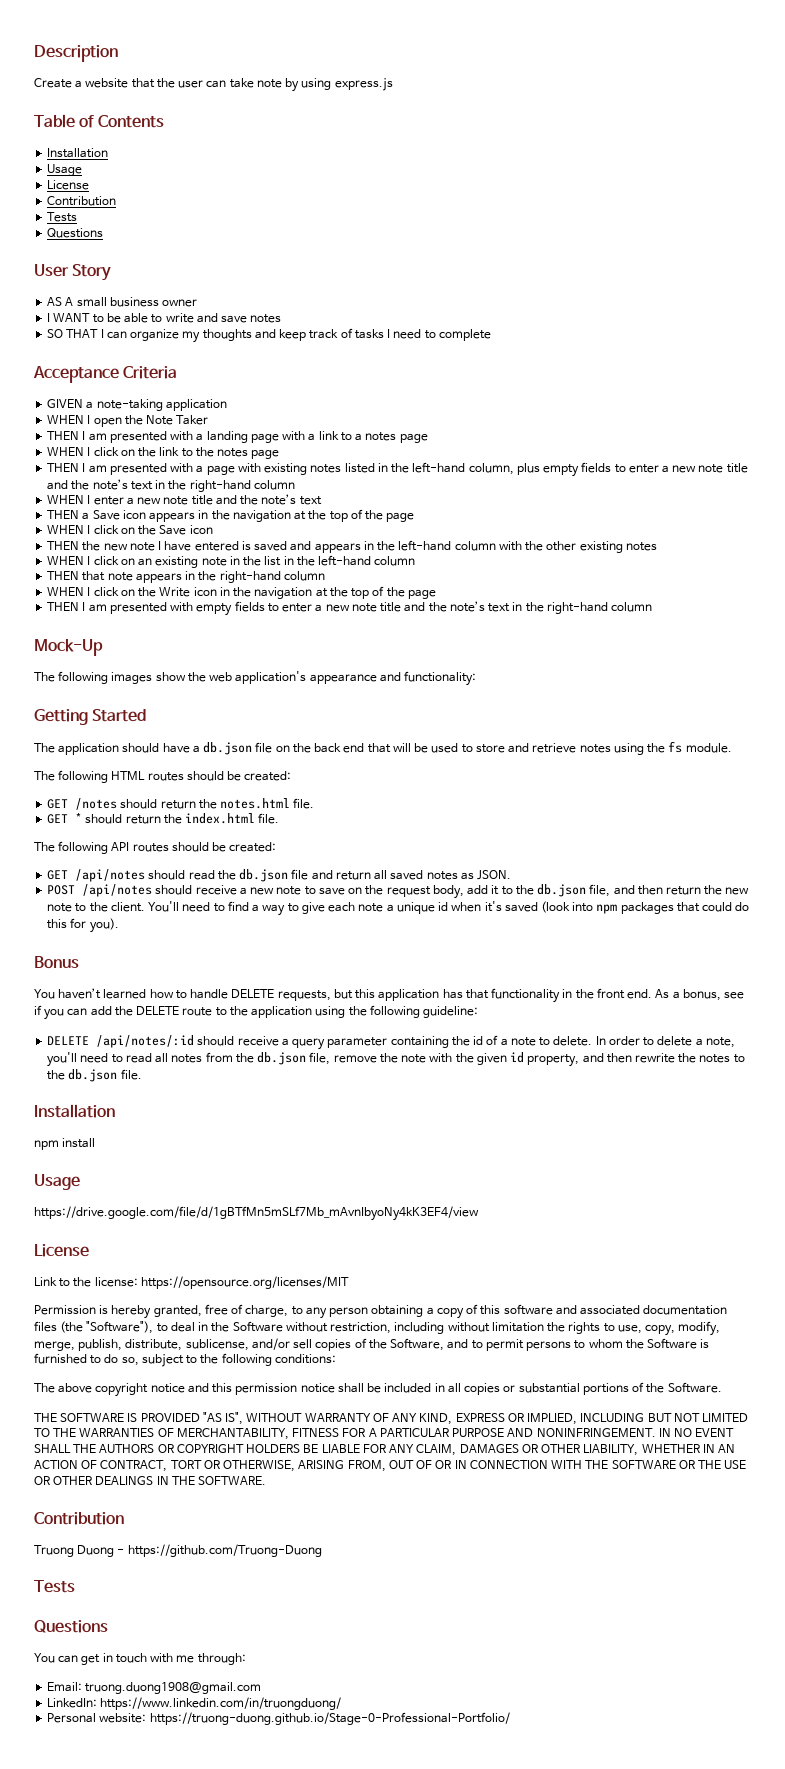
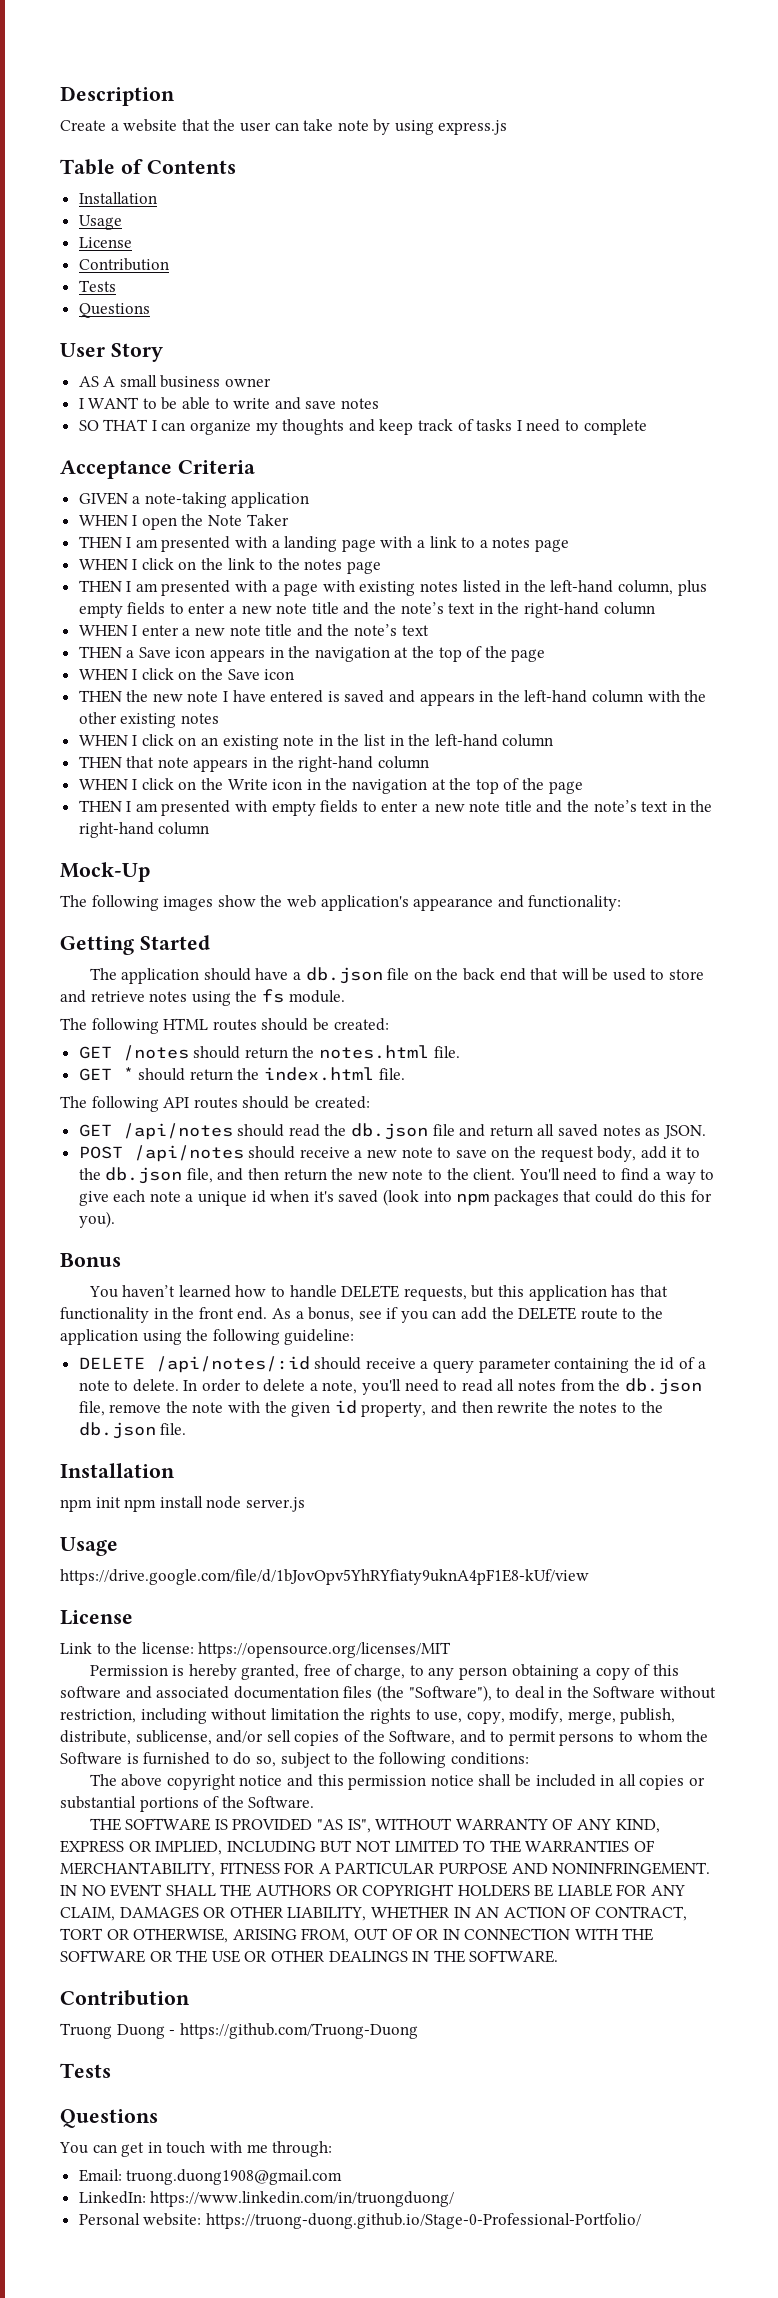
(59, 1145) none -> [95,1497,157,1512] init npm
[34,1174,80,1190] [34,1206,479,1221] // Usage // https://drive.google.com/file/d/1gBTfMn5mSLf7Mb_mAvnIbyoNy4kK3EF4/view -> [206,1496,305,1512] [60,1537,118,1556] [60,1569,589,1585] node server.js // Usage // https://drive.google.com/file/d/1bJovOpv5YhRYfiaty9uknA4pF1E8-kUf/view

